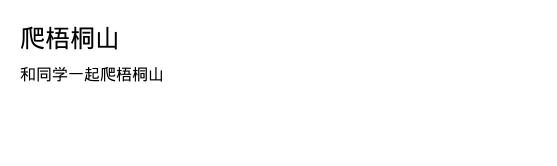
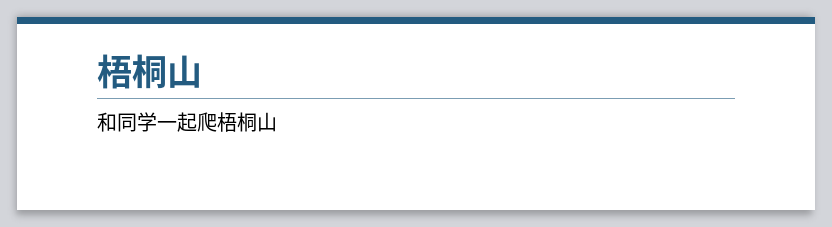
[20,26,45,50] 爬 -> (97, 71) none

